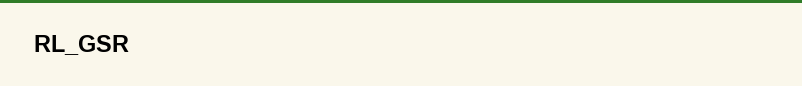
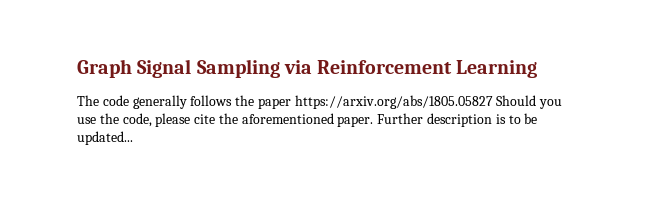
[34,35,129,55] RL_GSR -> [77,59,538,78] [77,95,563,109] [77,113,538,127] [77,131,133,145] Graph Signal Sampling via Reinforcement Learning // The code generally follows the paper https://arxiv.org/abs/1805.05827 Should you use the code, please cite the aforementioned paper. Further description is to be updated...

